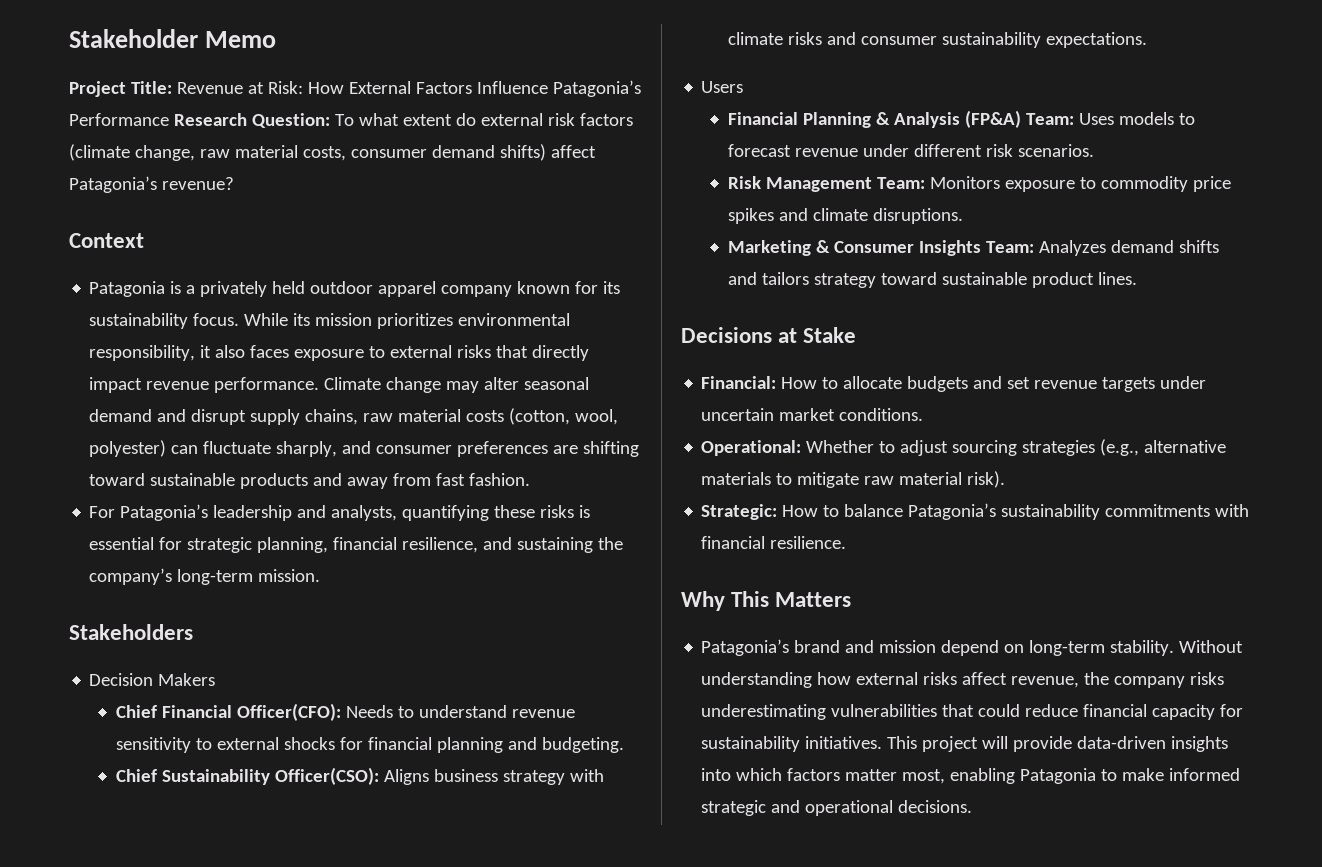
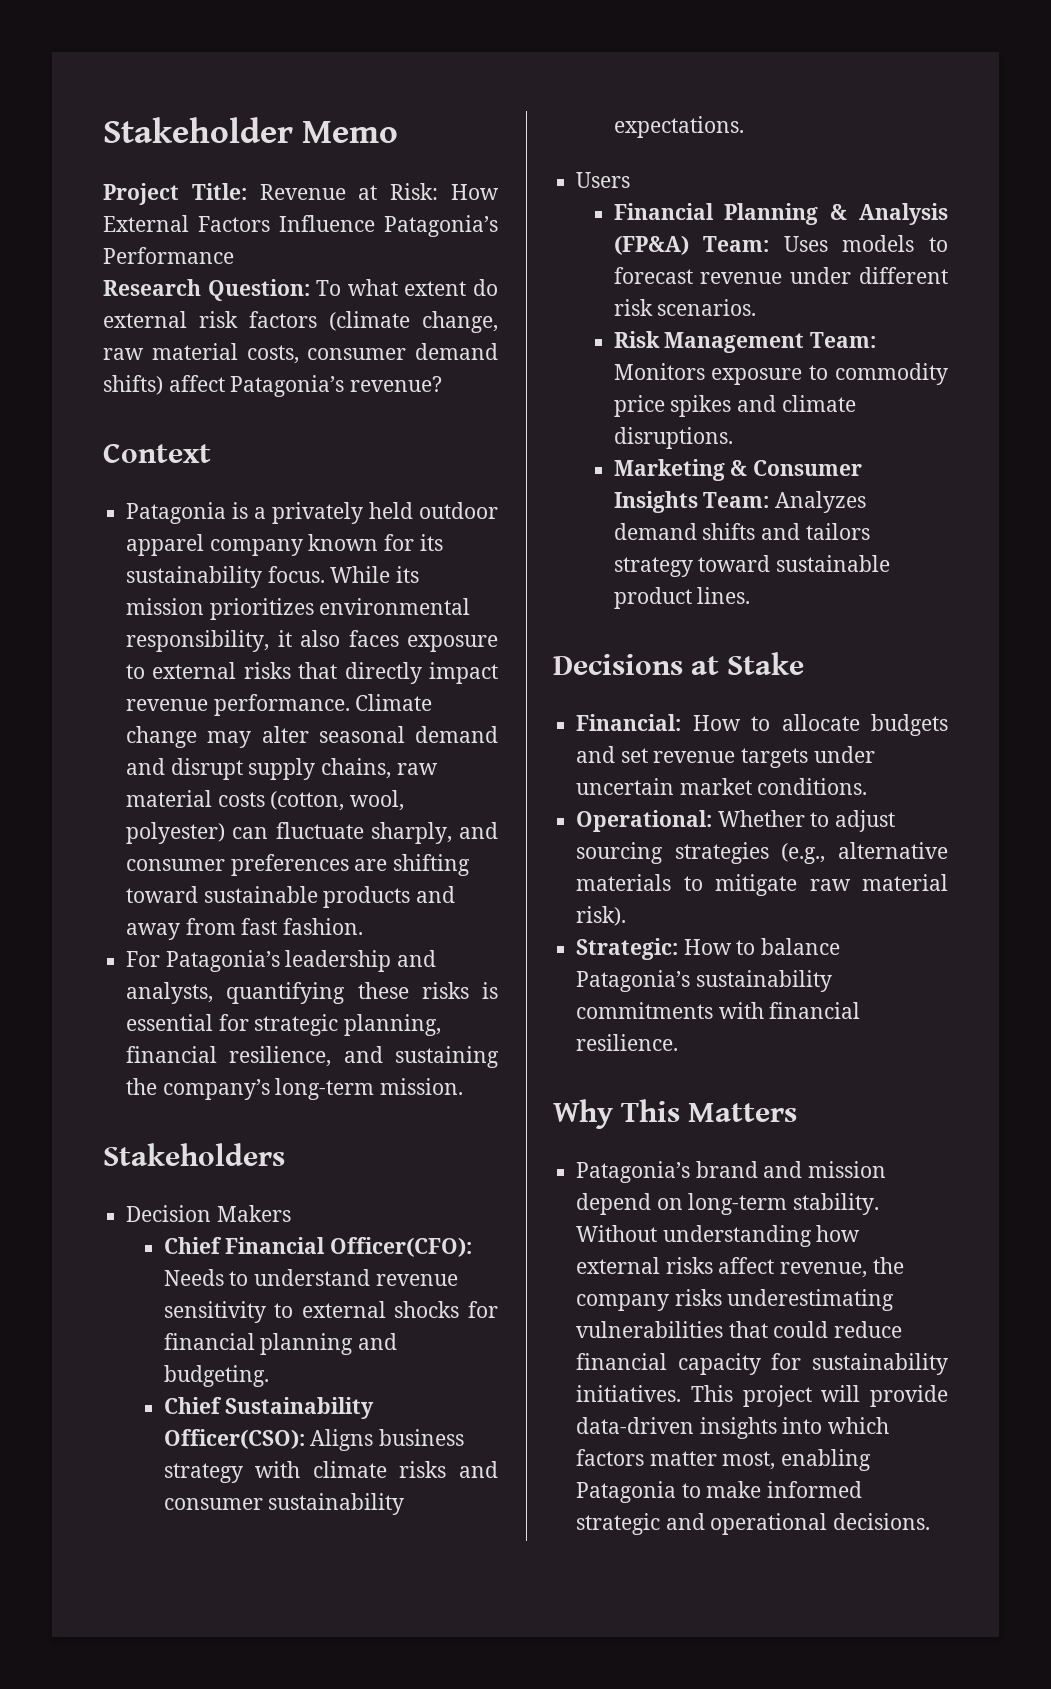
(169, 119) none -> (234, 255) //

